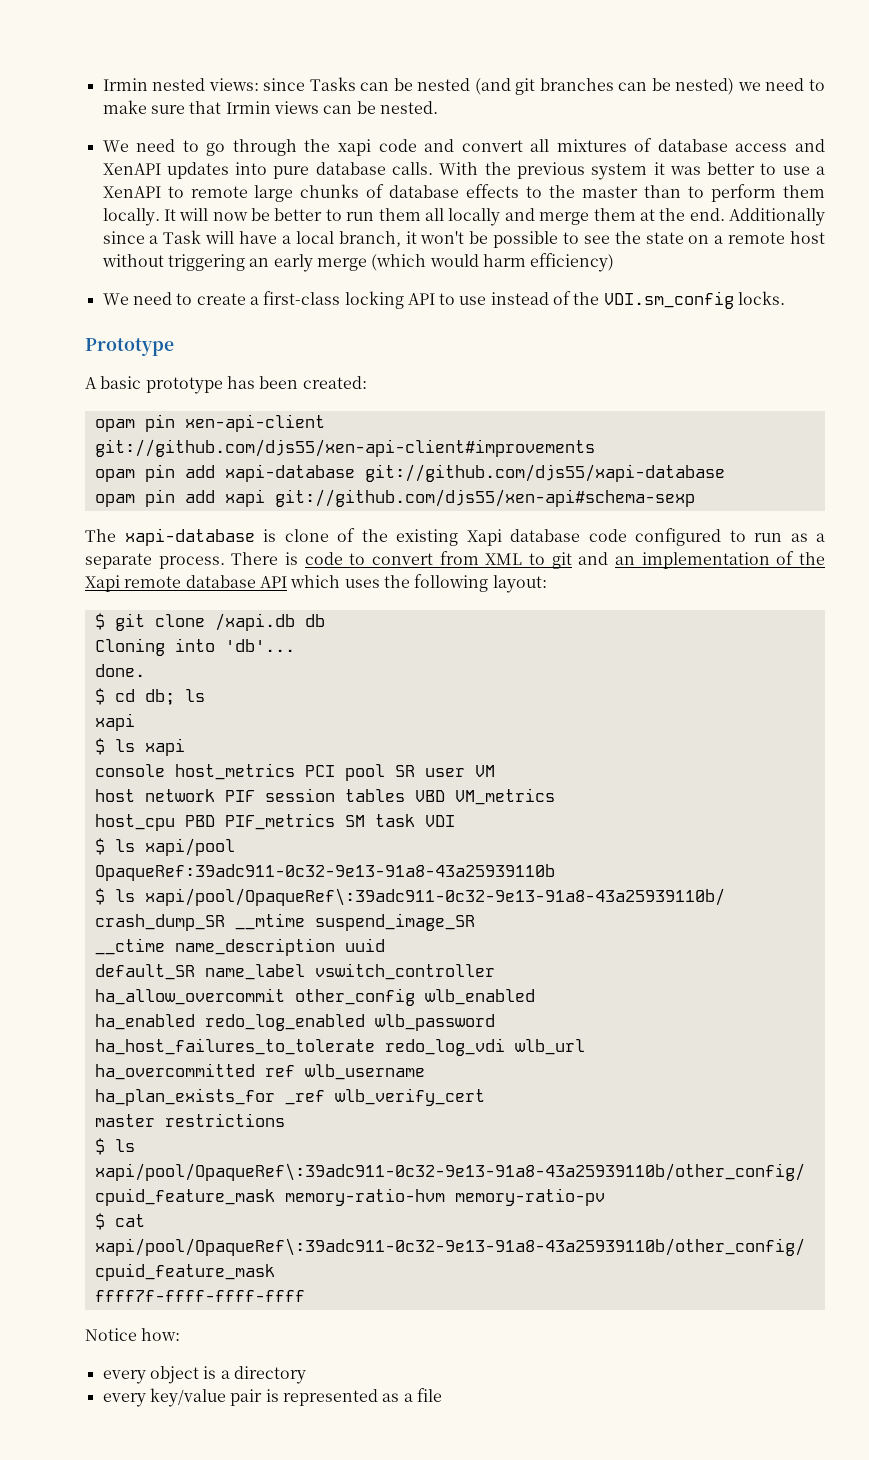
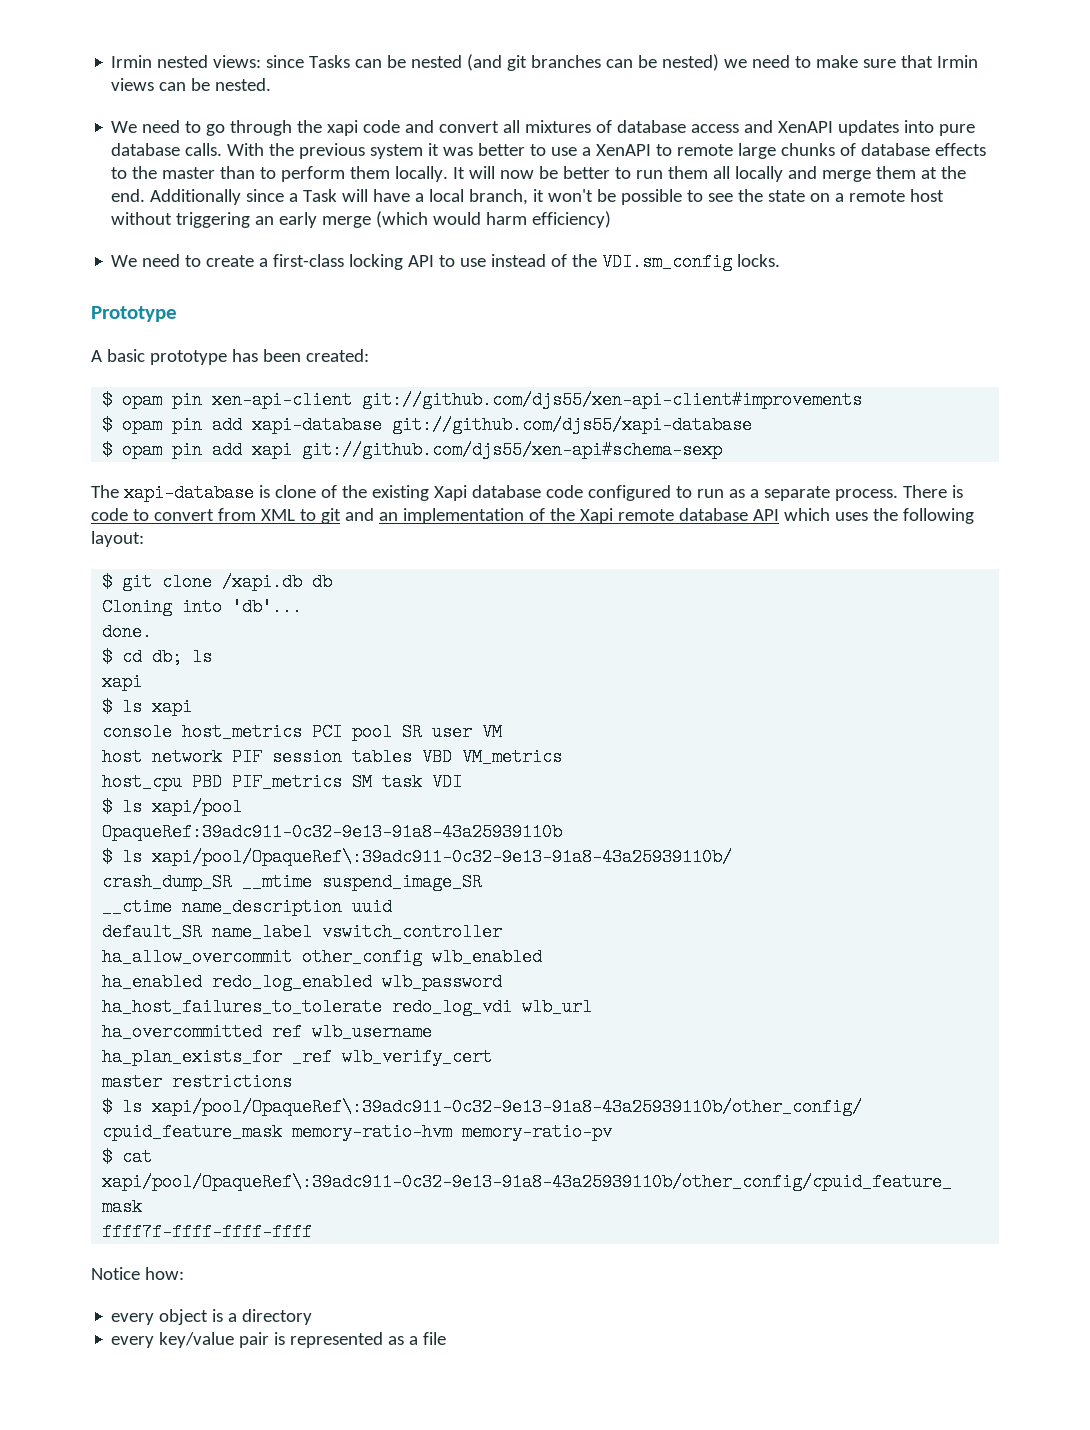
(367, 382) none -> [102,391,113,409] $
(595, 448) none -> [102,416,113,434] $
(725, 473) none -> [102,441,113,459] $

